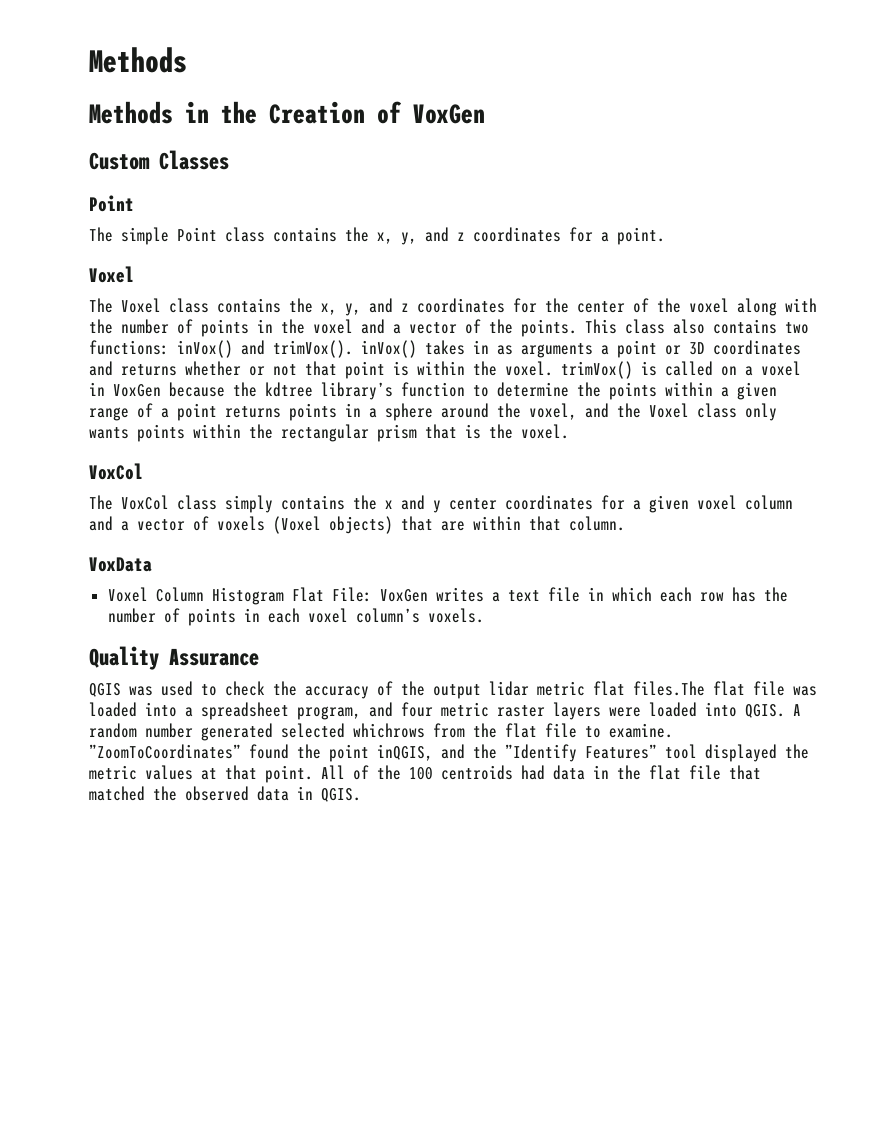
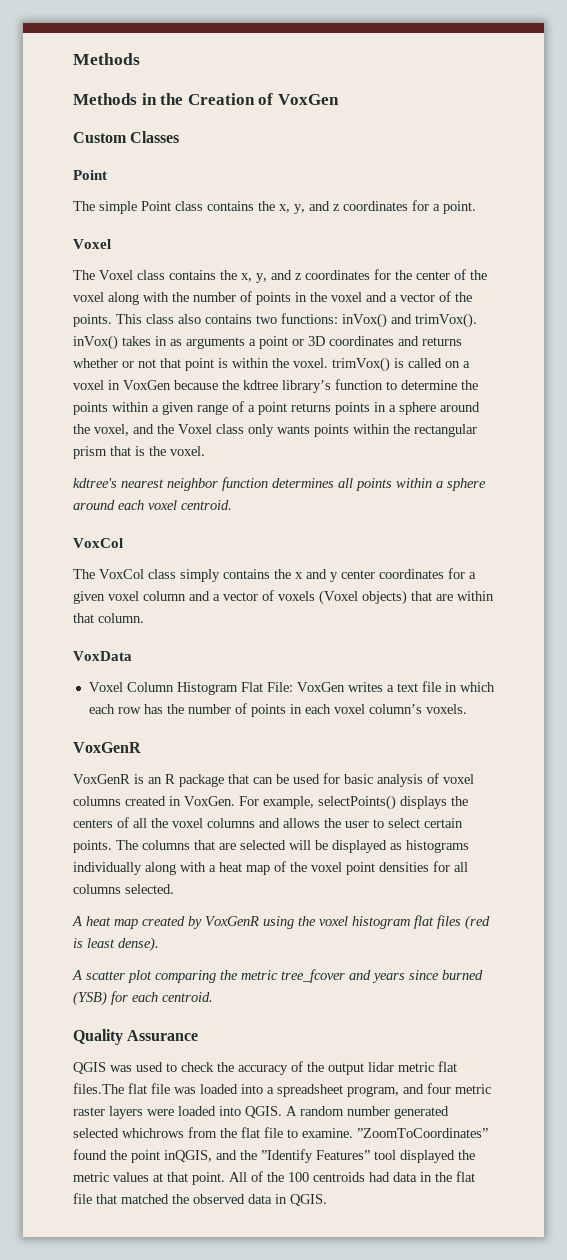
(569, 431) none -> [73,477,486,491] [73,500,232,510] // kdtree's nearest neighbor function determines all points within a sphere around each voxel centroid.
(484, 615) none -> [73,742,141,753] [73,773,474,787] [73,795,468,810] [73,817,463,828] [73,840,469,853] [73,861,468,875] [73,884,174,894] [72,915,490,930] [73,937,159,952] [72,969,483,983] [73,991,213,1006] // VoxGenR // VoxGenR is an R package that can be used for basic analysis of voxel columns created in VoxGen. For example, selectPoints() displays the centers of all the voxel columns and allows the user to select certain points. The columns that are selected will be displayed as histograms individually along with a heat map of the voxel point densities for all columns selected. // A heat map created by VoxGenR using the voxel histogram flat files (red is least dense). // A scatter plot comparing the metric tree_fcover and years since burned (YSB) for each centroid.

